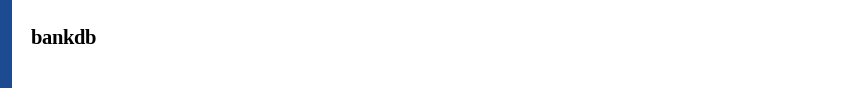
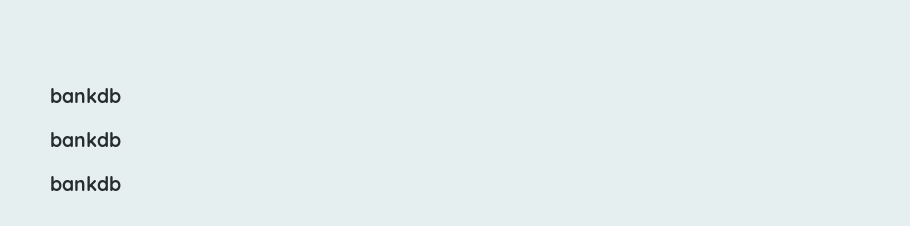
[31,29,96,44] bankdb -> [50,88,121,103] [50,132,121,147] [50,176,121,191] bankdb // bankdb // bankdb

